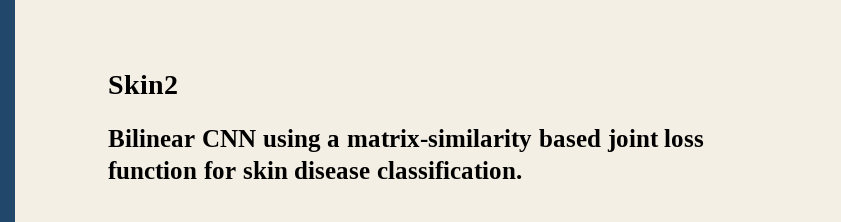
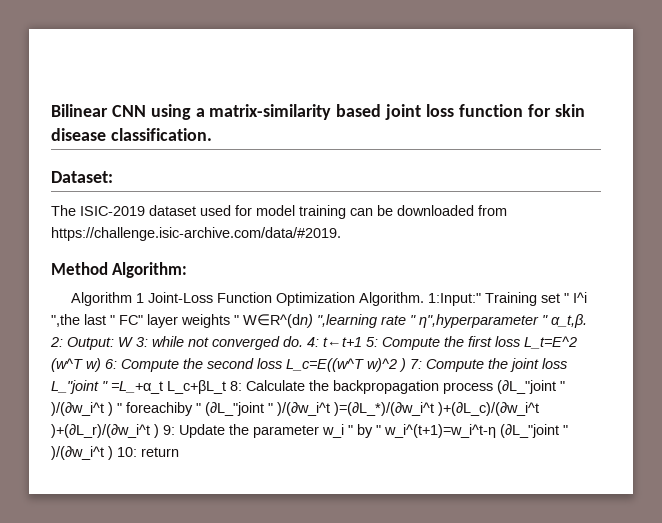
[108,75,178,94] Skin2 // -> (51, 110) none
(522, 170) none -> [51,171,113,183] [51,205,507,219] [51,227,341,241] [51,262,188,278] [70,292,587,306] [51,314,587,328] [50,336,577,350] [51,358,567,372] [51,380,565,394] [51,402,539,416] [51,424,568,438] [51,446,179,460] // Dataset: // The ISIC-2019 dataset used for model training can be downloaded from https://challenge.isic-archive.com/data/#2019. // Method Algorithm: // Algorithm 1 Joint-Loss Function Optimization Algorithm. 1:Input:" Training set " I^i ",the last " FC" layer weights " W∈R^(dn) ",learning rate " η",hyperparameter " α_t,β. 2: Output: W 3: while not converged do. 4: t←t+1 5: Compute the first loss L_t=E^2 (w^T w) 6: Compute the second loss L_c=E((w^T w)^2 ) 7: Compute the joint loss L_"joint " =L_+α_t L_c+βL_t 8: Calculate the backpropagation process (∂L_"joint " )/(∂w_i^t ) " foreachiby " (∂L_"joint " )/(∂w_i^t )=(∂L_*)/(∂w_i^t )+(∂L_c)/(∂w_i^t )+(∂L_r)/(∂w_i^t ) 9: Update the parameter w_i " by " w_i^(t+1)=w_i^t-η (∂L_"joint " )/(∂w_i^t ) 10: return

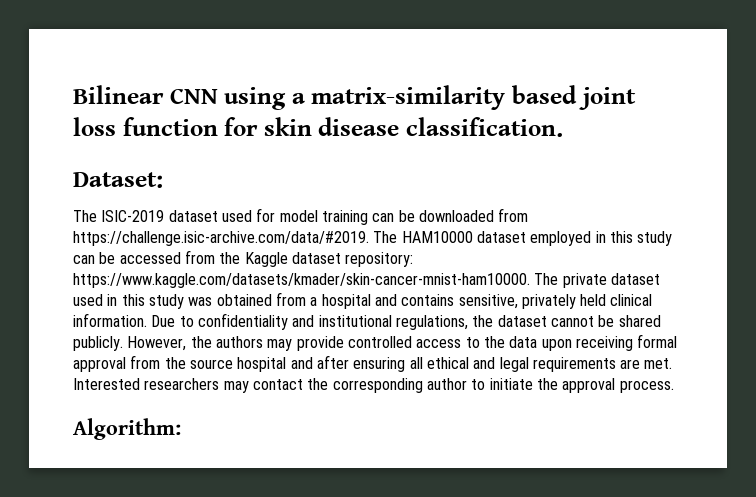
[51,262,188,278] [70,292,587,306] [51,314,587,328] [50,336,577,350] [51,358,567,372] [51,380,565,394] [51,402,539,416] [51,424,568,438] [51,446,179,460] // Method Algorithm: // Algorithm 1 Joint-Loss Function Optimization Algorithm. 1:Input:" Training set " I^i ",the last " FC" layer weights " W∈R^(dn) ",learning rate " η",hyperparameter " α_t,β. 2: Output: W 3: while not converged do. 4: t←t+1 5: Compute the first loss L_t=E^2 (w^T w) 6: Compute the second loss L_c=E((w^T w)^2 ) 7: Compute the joint loss L_"joint " =L_+α_t L_c+βL_t 8: Calculate the backpropagation process (∂L_"joint " )/(∂w_i^t ) " foreachiby " (∂L_"joint " )/(∂w_i^t )=(∂L_*)/(∂w_i^t )+(∂L_c)/(∂w_i^t )+(∂L_r)/(∂w_i^t ) 9: Update the parameter w_i " by " w_i^(t+1)=w_i^t-η (∂L_"joint " )/(∂w_i^t ) 10: return -> [373,231,673,246] [73,250,414,267] [73,273,660,288] [73,292,653,309] [73,313,661,330] [73,334,678,351] [73,355,673,372] [73,378,674,393] [73,418,181,440] The HAM10000 dataset employed in this study can be accessed from the Kaggle dataset repository: https://www.kaggle.com/datasets/kmader/skin-cancer-mnist-ham10000. The private dataset used in this study was obtained from a hospital and contains sensitive, privately held clinical information. Due to confidentiality and institutional regulations, the dataset cannot be shared publicly. However, the authors may provide controlled access to the data upon receiving formal approval from the source hospital and after ensuring all ethical and legal requirements are met. Interested researchers may contact the corresponding author to initiate the approval process. // Algorithm:

